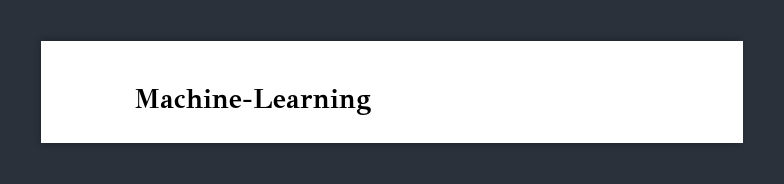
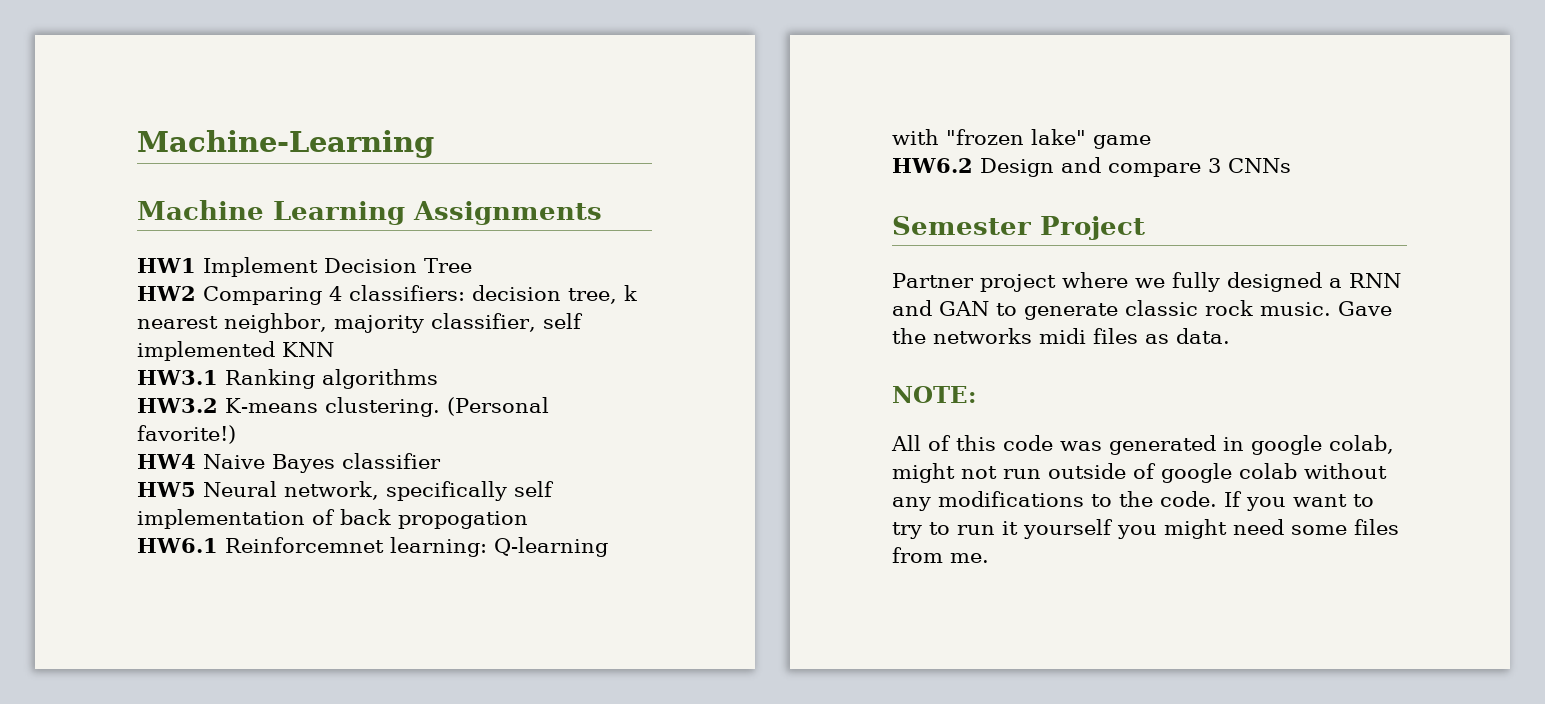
(371, 102) none -> [137,200,602,225] [137,257,472,277] [137,285,637,305] [137,313,583,333] [137,341,334,361] [137,369,438,389] [137,397,549,417] [137,425,236,444] [137,453,441,473] [137,481,554,501] [137,509,528,529] [137,537,608,557] [892,129,1151,149] [892,157,1291,177] [892,216,1145,240] [892,272,1401,292] [892,300,1392,320] [892,328,1230,344] [892,386,976,403] [891,435,1394,455] [892,463,1387,483] [892,491,1374,511] [892,519,1399,539] [892,547,989,563] // Machine Learning Assignments // HW1 Implement Decision Tree // HW2 Comparing 4 classifiers: decision tree, k nearest neighbor, majority classifier, self implemented KNN // HW3.1 Ranking algorithms // HW3.2 K-means clustering. (Personal favorite!) // HW4 Naive Bayes classifier // HW5 Neural network, specifically self implementation of back propogation // HW6.1 Reinforcemnet learning: Q-learning with "frozen lake" game // HW6.2 Design and compare 3 CNNs // Semester Project // Partner project where we fully designed a RNN and GAN to generate classic rock music. Gave the networks midi files as data. // NOTE: // All of this code was generated in google colab, might not run outside of google colab without any modifications to the code. If you want to try to run it yourself you might need some files from me.

